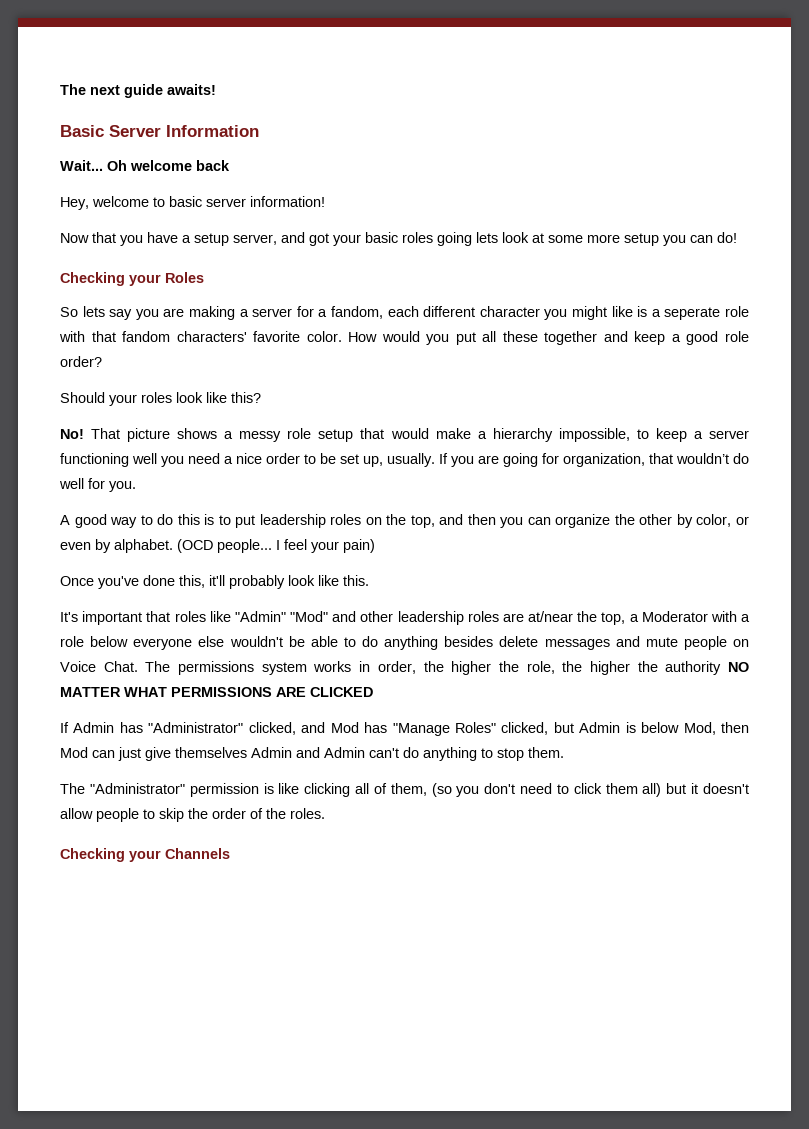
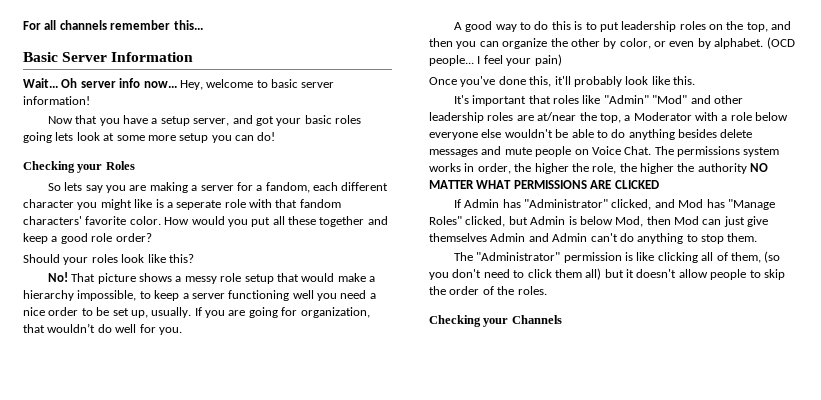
[60,84,216,98] The next guide awaits! -> [23,20,203,30] For all channels remember this...
[130,160,230,171] welcome back // -> [80,78,177,88] server info now...

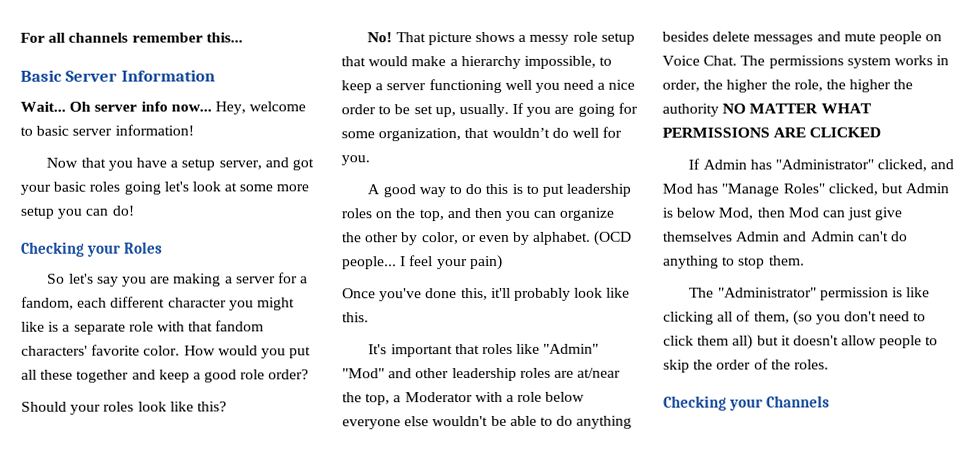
[55,132,74,141] lets -> [163,181,189,192] let's
[64,182,83,191] lets -> [68,273,94,284] let's
[176,200,222,210] seperate -> [73,322,126,335] separate
(298, 311) none -> [341,131,375,139] some

